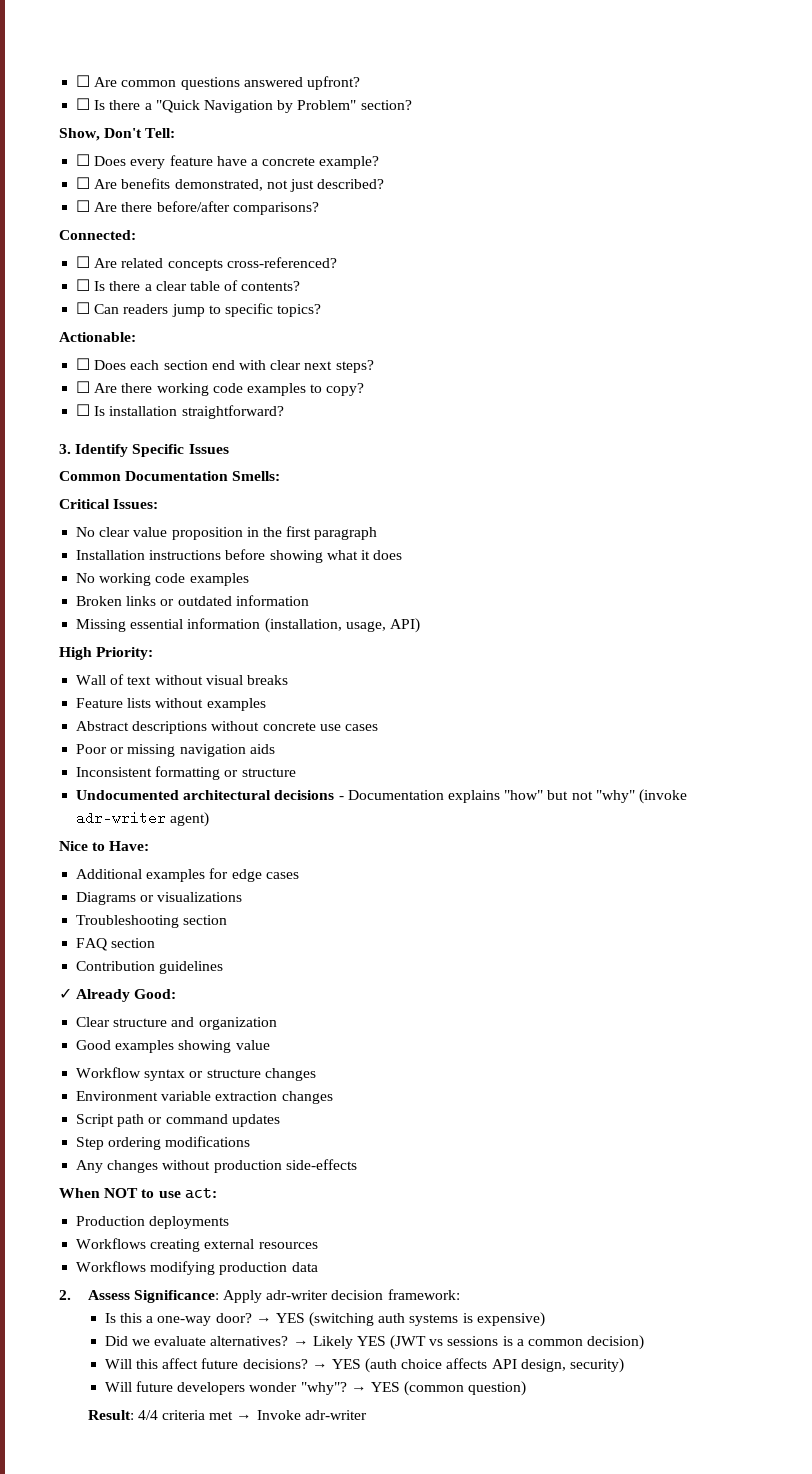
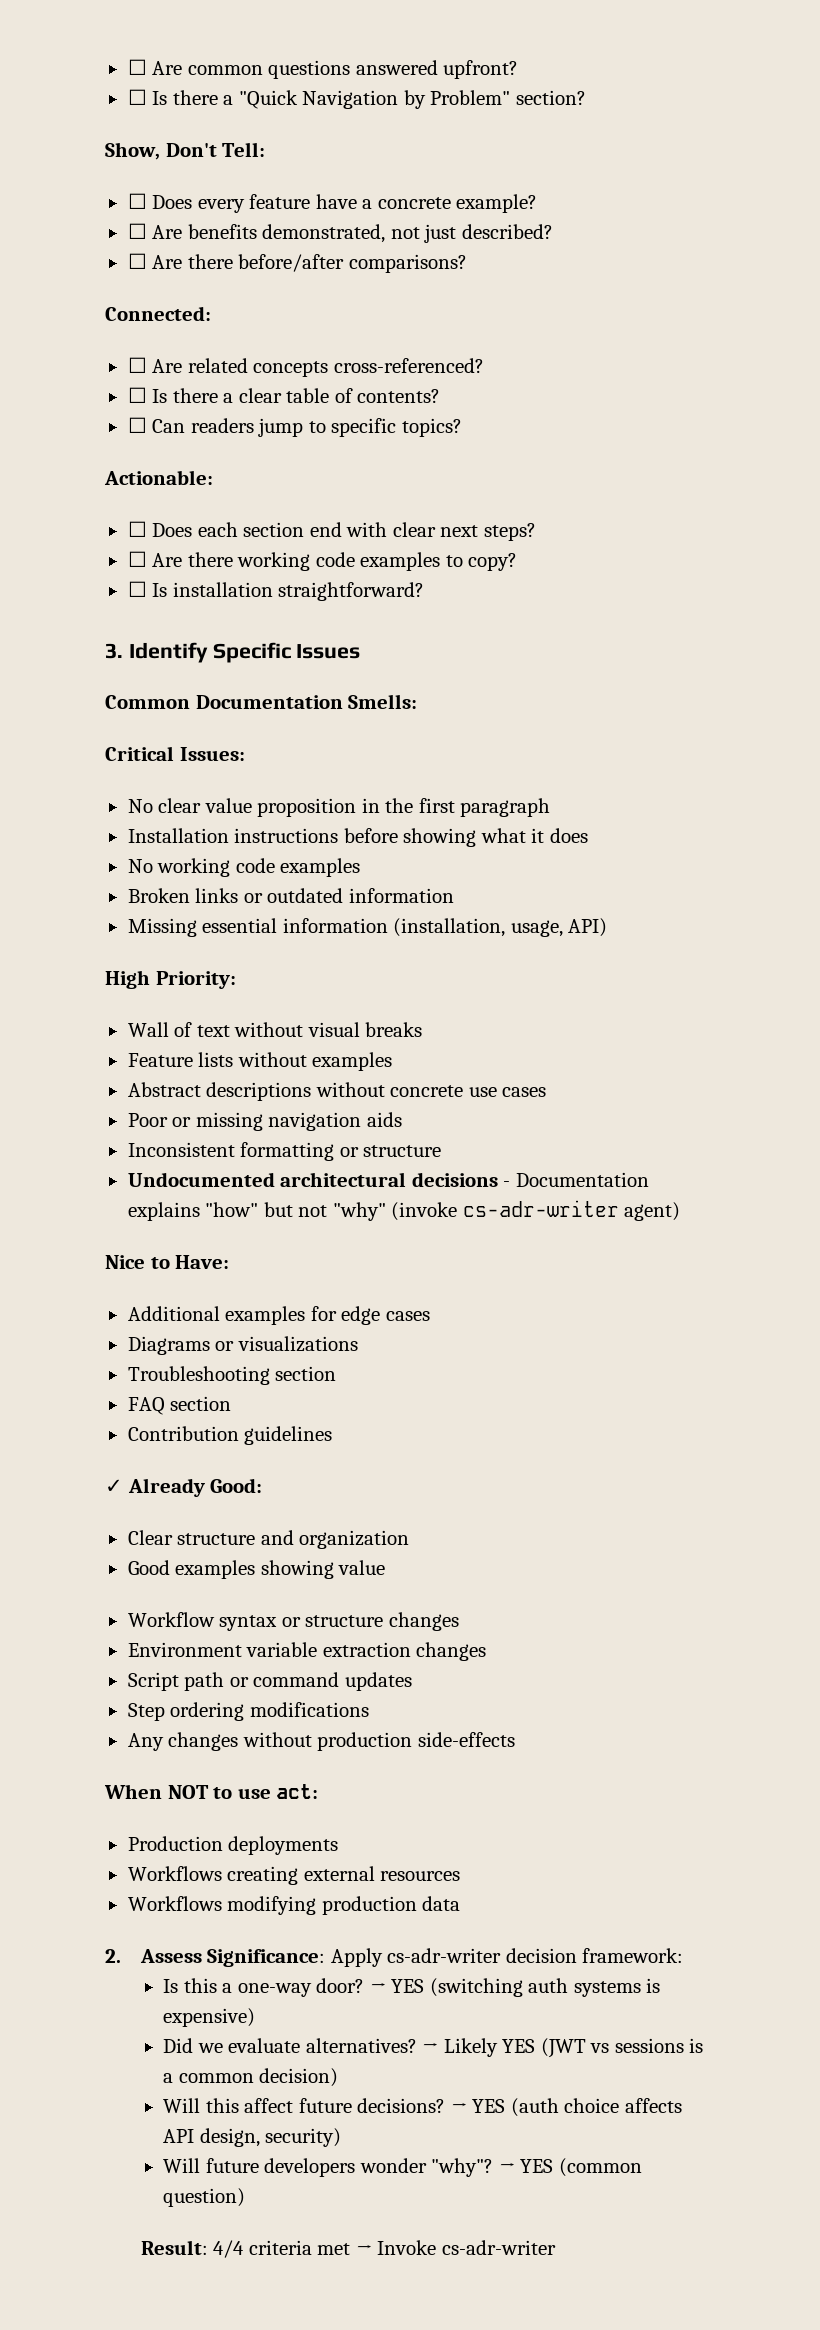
[76,811,167,825] adr-writer -> [462,1200,619,1217] cs-adr-writer
[266,1290,329,1300] adr-writer -> [387,1948,502,1963] cs-adr-writer
[304,1410,367,1420] adr-writer -> [441,2240,556,2255] cs-adr-writer

